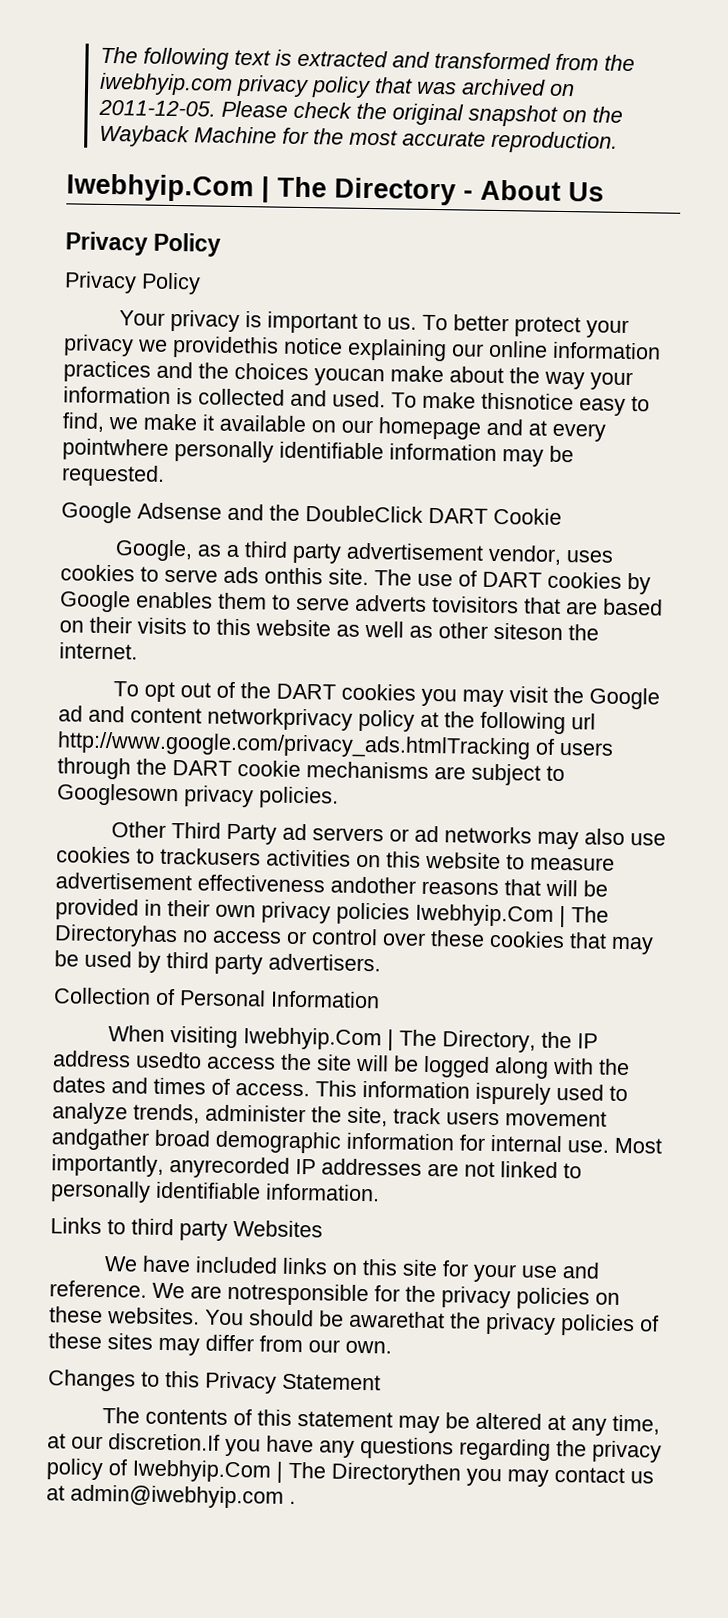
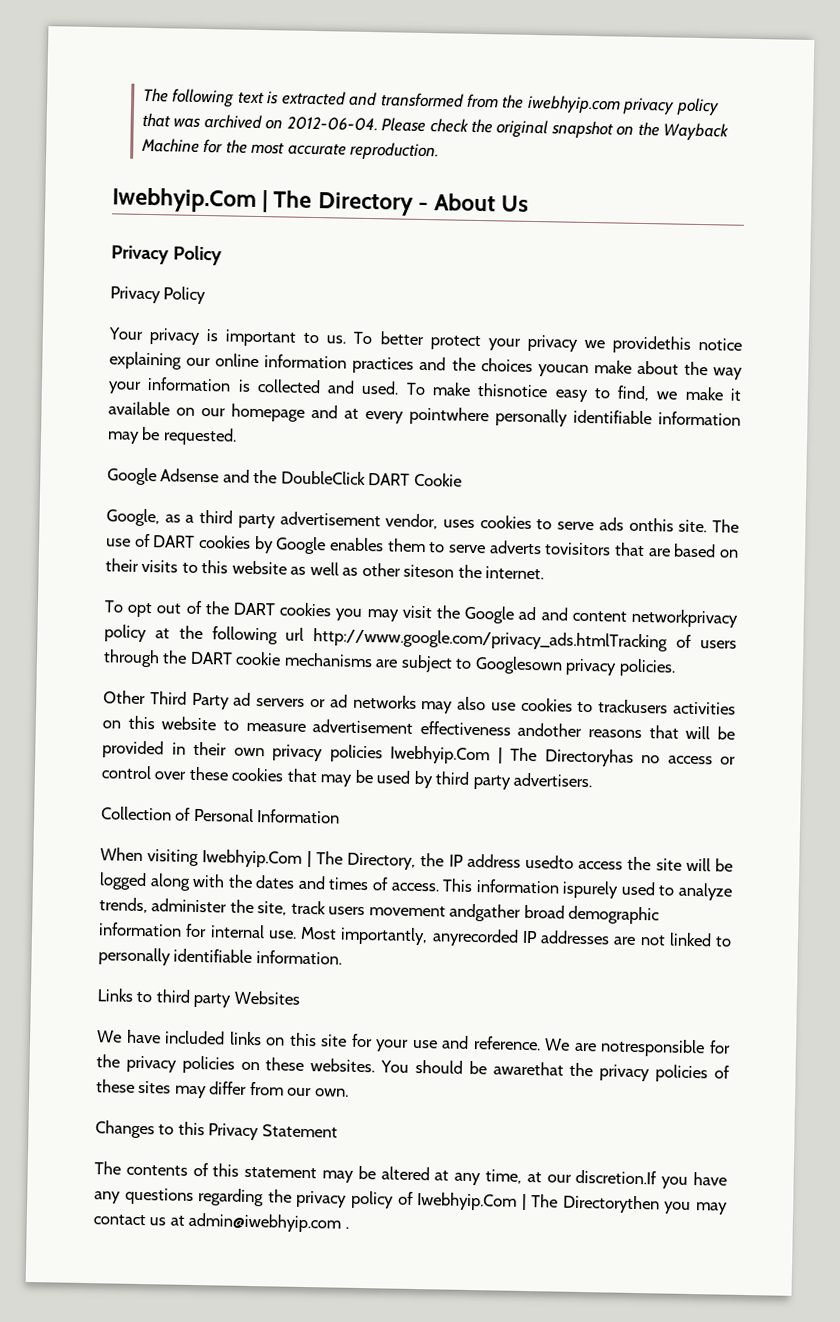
[98,99,217,117] 2011-12-05. -> [286,116,378,132] 2012-06-04.

